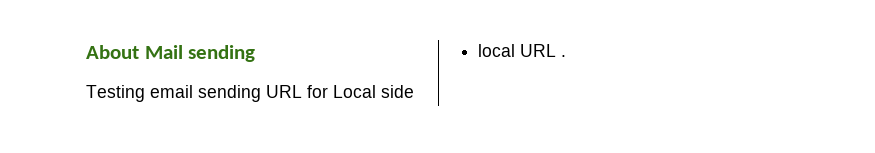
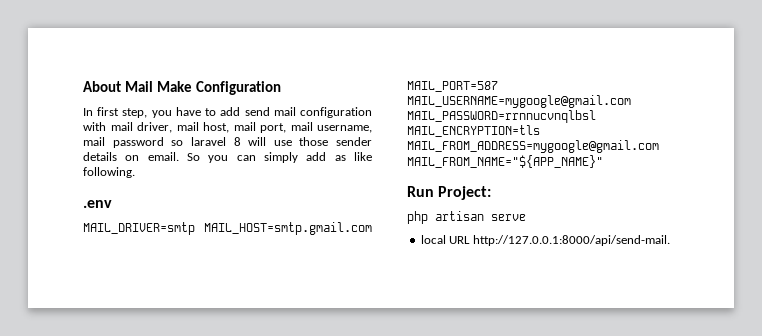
[188,45,256,62] [86,85,414,102] sending // Testing email sending URL for Local side -> [156,81,281,95] [83,107,373,118] [83,122,372,133] [83,137,372,148] [83,152,372,163] [83,167,135,178] [83,200,112,208] [83,222,372,235] [407,81,498,92] [407,95,631,108] [407,110,596,123] [407,125,540,137] [407,140,659,153] [407,155,603,168] [407,186,492,200] [407,211,526,224] Make Configuration // In first step, you have to add send mail configuration with mail driver, mail host, mail port, mail username, mail password so laravel 8 will use those sender details on email. So you can simply add as like following. // .env // MAIL_DRIVER=smtp MAIL_HOST=smtp.gmail.com MAIL_PORT=587 MAIL_USERNAME=mygoogle@gmail.com MAIL_PASSWORD=rrnnucvnqlbsl MAIL_ENCRYPTION=tls MAIL_FROM_ADDRESS=mygoogle@gmail.com MAIL_FROM_NAME="${APP_NAME}" // Run Project: // php artisan serve
[561,55,567,57] . -> [472,235,670,246] http://127.0.0.1:8000/api/send-mail.

